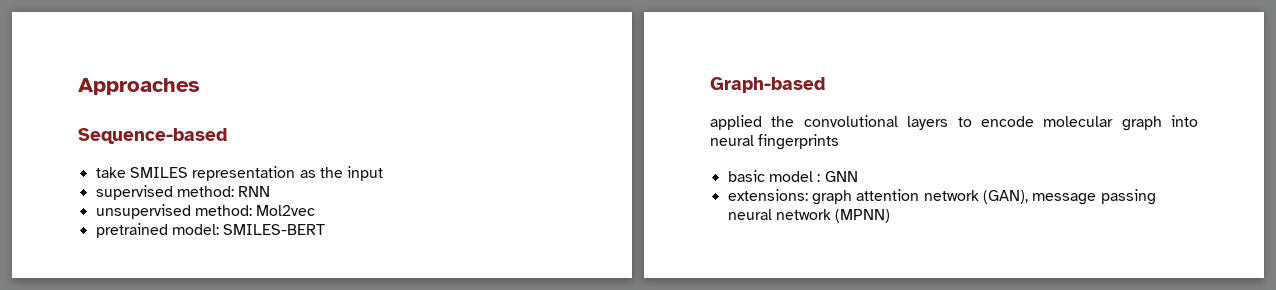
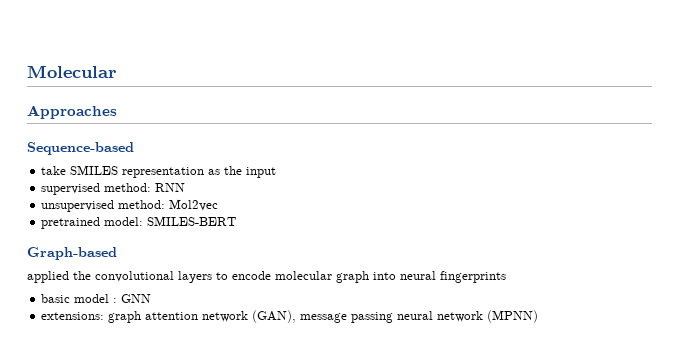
(78, 86) none -> [27,65,117,78] Molecular //

